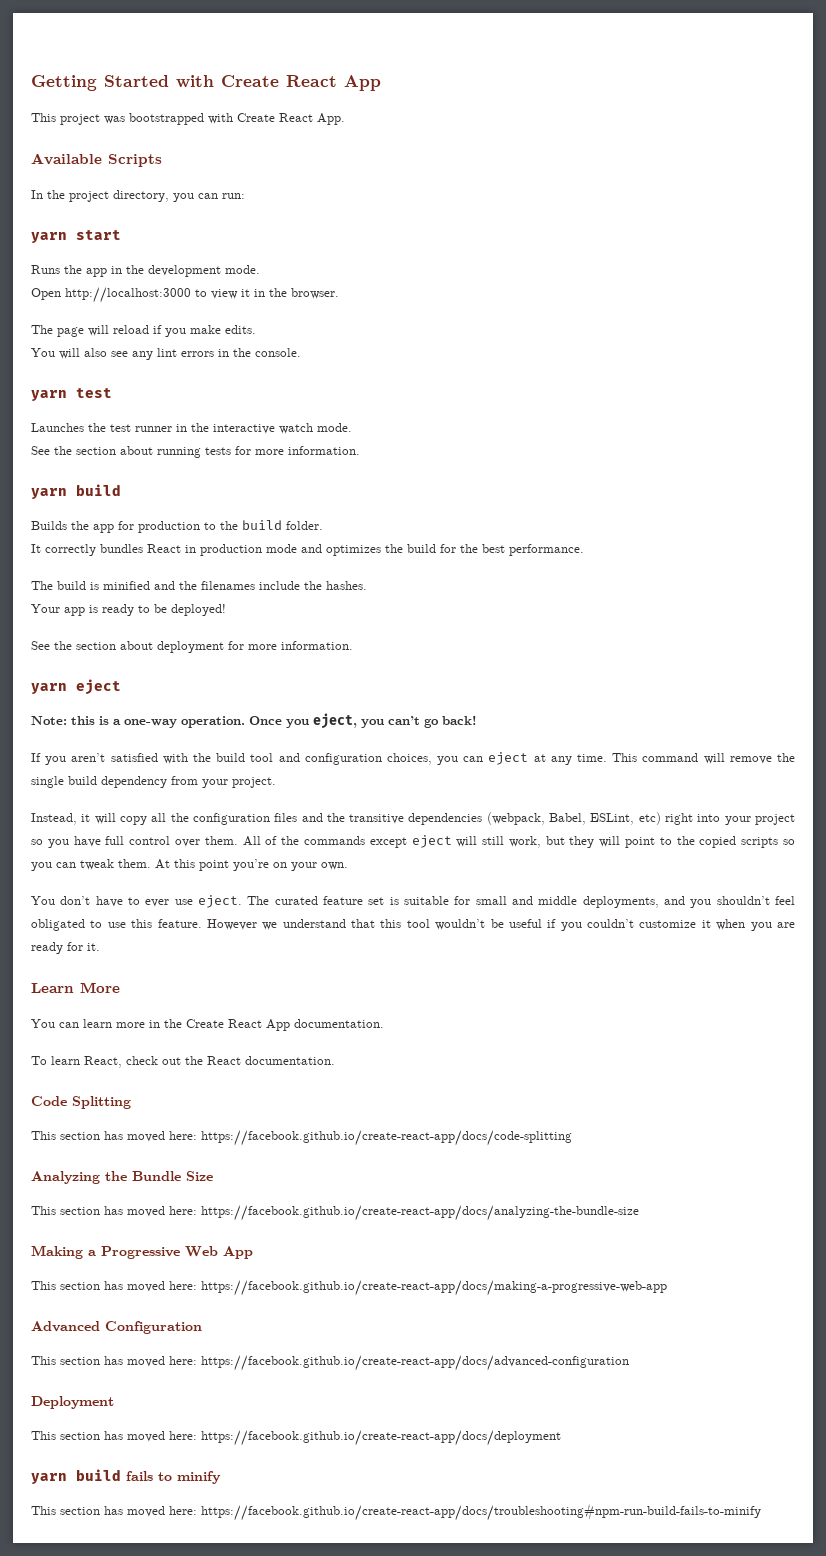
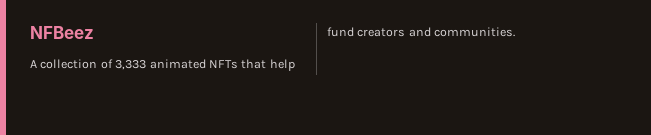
[31,75,381,91] [31,113,345,125] [31,153,162,167] [31,190,245,202] [31,230,121,243] [31,265,260,277] [31,287,339,303] [31,325,256,337] [31,348,301,360] [31,388,112,401] [31,423,352,434] [31,446,360,458] [31,484,121,499] [31,520,323,533] [31,544,584,556] [31,581,367,590] [31,604,226,616] [31,641,353,653] [31,679,121,695] [31,713,477,729] [31,752,795,765] [31,776,276,788] [31,812,795,825] [31,835,795,848] [31,859,348,871] [31,895,796,908] [31,919,796,931] [31,942,100,954] [31,982,120,993] [31,1019,384,1031] [31,1056,335,1068] [31,1096,131,1109] [31,1130,572,1146] [31,1171,213,1184] [31,1205,639,1221] [31,1245,253,1259] [31,1280,667,1296] [31,1321,202,1334] [31,1355,629,1371] [31,1396,114,1409] [31,1430,561,1446] [31,1469,221,1484] [31,1503,761,1521] Getting Started with Create React App // This project was bootstrapped with Create React App. // Available Scripts // In the project directory, you can run: // yarn start // Runs the app in the development mode. // Open http://localhost:3000 to view it in the browser. // The page will reload if you make edits. // You will also see any lint errors in the console. // yarn test // Launches the test runner in the interactive watch mode. // See the section about running tests for more information. // yarn build // Builds the app for production to the build folder. // It correctly bundles React in production mode and optimizes the build for the best performance. // The build is minified and the filenames include the hashes. // Your app is ready to be deployed! // See the section about deployment for more information. // yarn eject // Note: this is a one-way operation. Once you eject, you can’t go back! // If you aren’t satisfied with the build tool and configuration choices, you can eject at any time. This command will remove the single build dependency from your project. // Instead, it will copy all the configuration files and the transitive dependencies (webpack, Babel, ESLint, etc) right into your project so you have full control over them. All of the commands except eject will still work, but they will point to the copied scripts so you can tweak them. At this point you’re on your own. // You don’t have to ever use eject. The curated feature set is suitable for small and middle deployments, and you shouldn’t feel obligated to use this feature. However we understand that this tool wouldn’t be useful if you couldn’t customize it when you are ready for it. // Learn More // You can learn more in the Create React App documentation. // To learn React, check out the React documentation. // Code Splitting // This section has moved here: https://facebook.github.io/create-react-app/docs/code-splitting // Analyzing the Bundle Size // This section has moved here: https://facebook.github.io/create-react-app/docs/analyzing-the-bundle-size // Making a Progressive Web App // This section has moved here: https://facebook.github.io/create-react-app/docs/making-a-progressive-web-app // Advanced Configuration // This section has moved here: https://facebook.github.io/create-react-app/docs/advanced-configuration // Deployment // This section has moved here: https://facebook.github.io/create-react-app/docs/deployment // yarn build fails to minify // This section has moved here: https://facebook.github.io/create-react-app/docs/troubleshooting#npm-run-build-fails-to-minify -> [30,26,94,39] [30,59,295,71] [327,27,516,37] NFBeez // A collection of 3,333 animated NFTs that help fund creators and communities.

